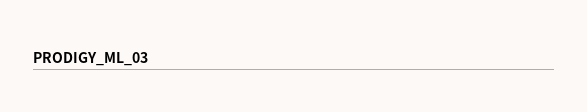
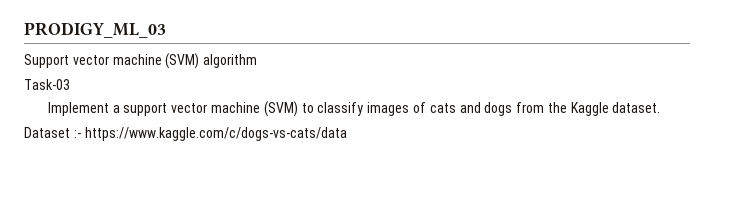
(148, 59) none -> [24,53,258,69] [24,79,70,90] [47,101,661,117] [24,127,347,141] // Support vector machine (SVM) algorithm // Task-03 // Implement a support vector machine (SVM) to classify images of cats and dogs from the Kaggle dataset. // Dataset :- https://www.kaggle.com/c/dogs-vs-cats/data

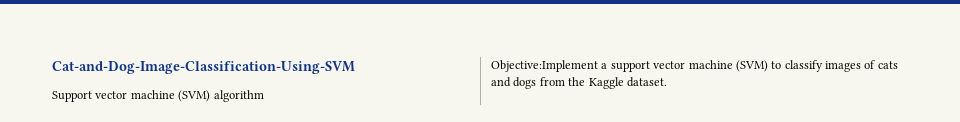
[24,22,166,38] PRODIGY_ML_03 -> [52,61,355,74] Cat-and-Dog-Image-Classification-Using-SVM
[24,79,70,90] [47,102,109,116] Task-03 // Implement -> [491,60,598,72] Objective:Implement
[24,127,347,141] // Dataset :- https://www.kaggle.com/c/dogs-vs-cats/data -> (667, 82) none

